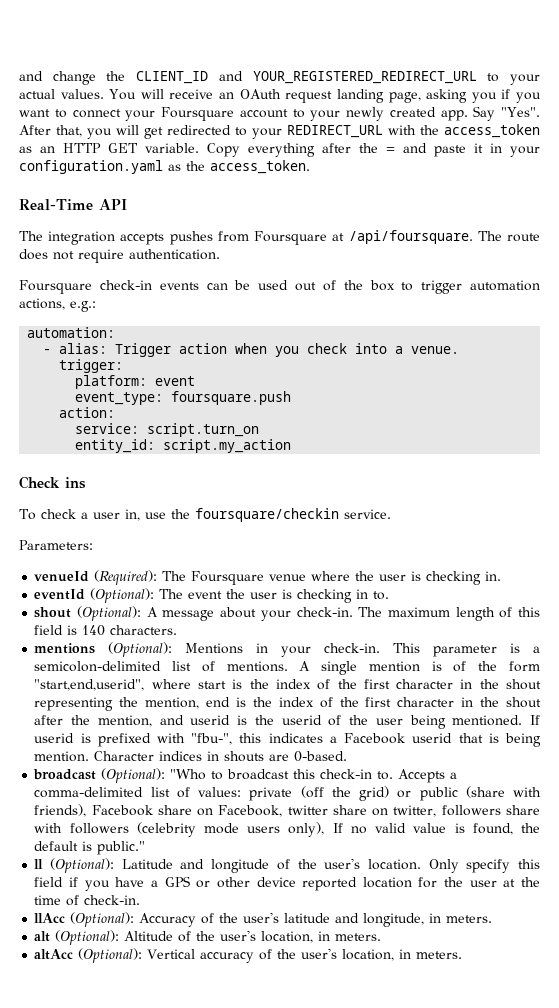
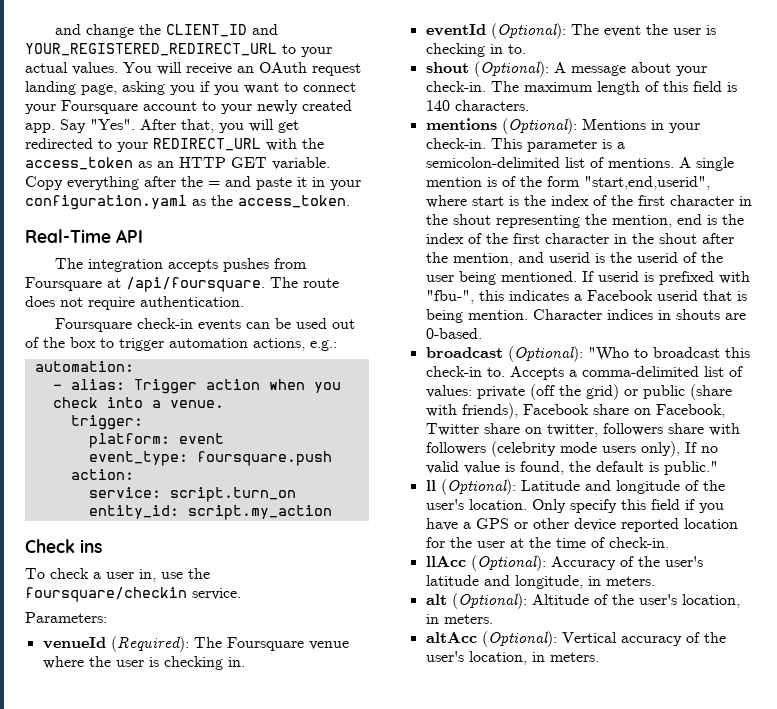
[287,805,328,815] twitter -> [425,423,479,436] Twitter

